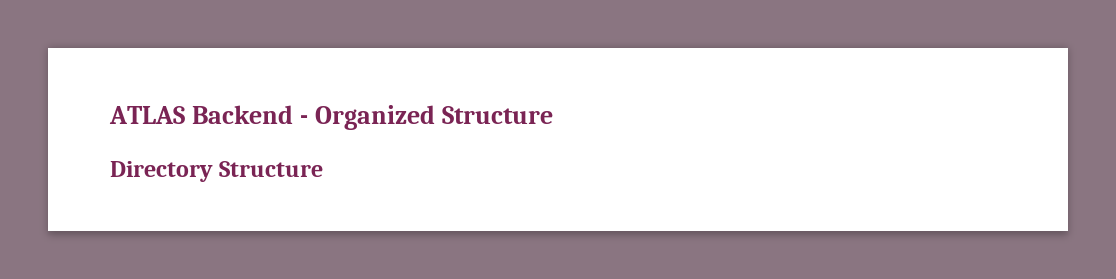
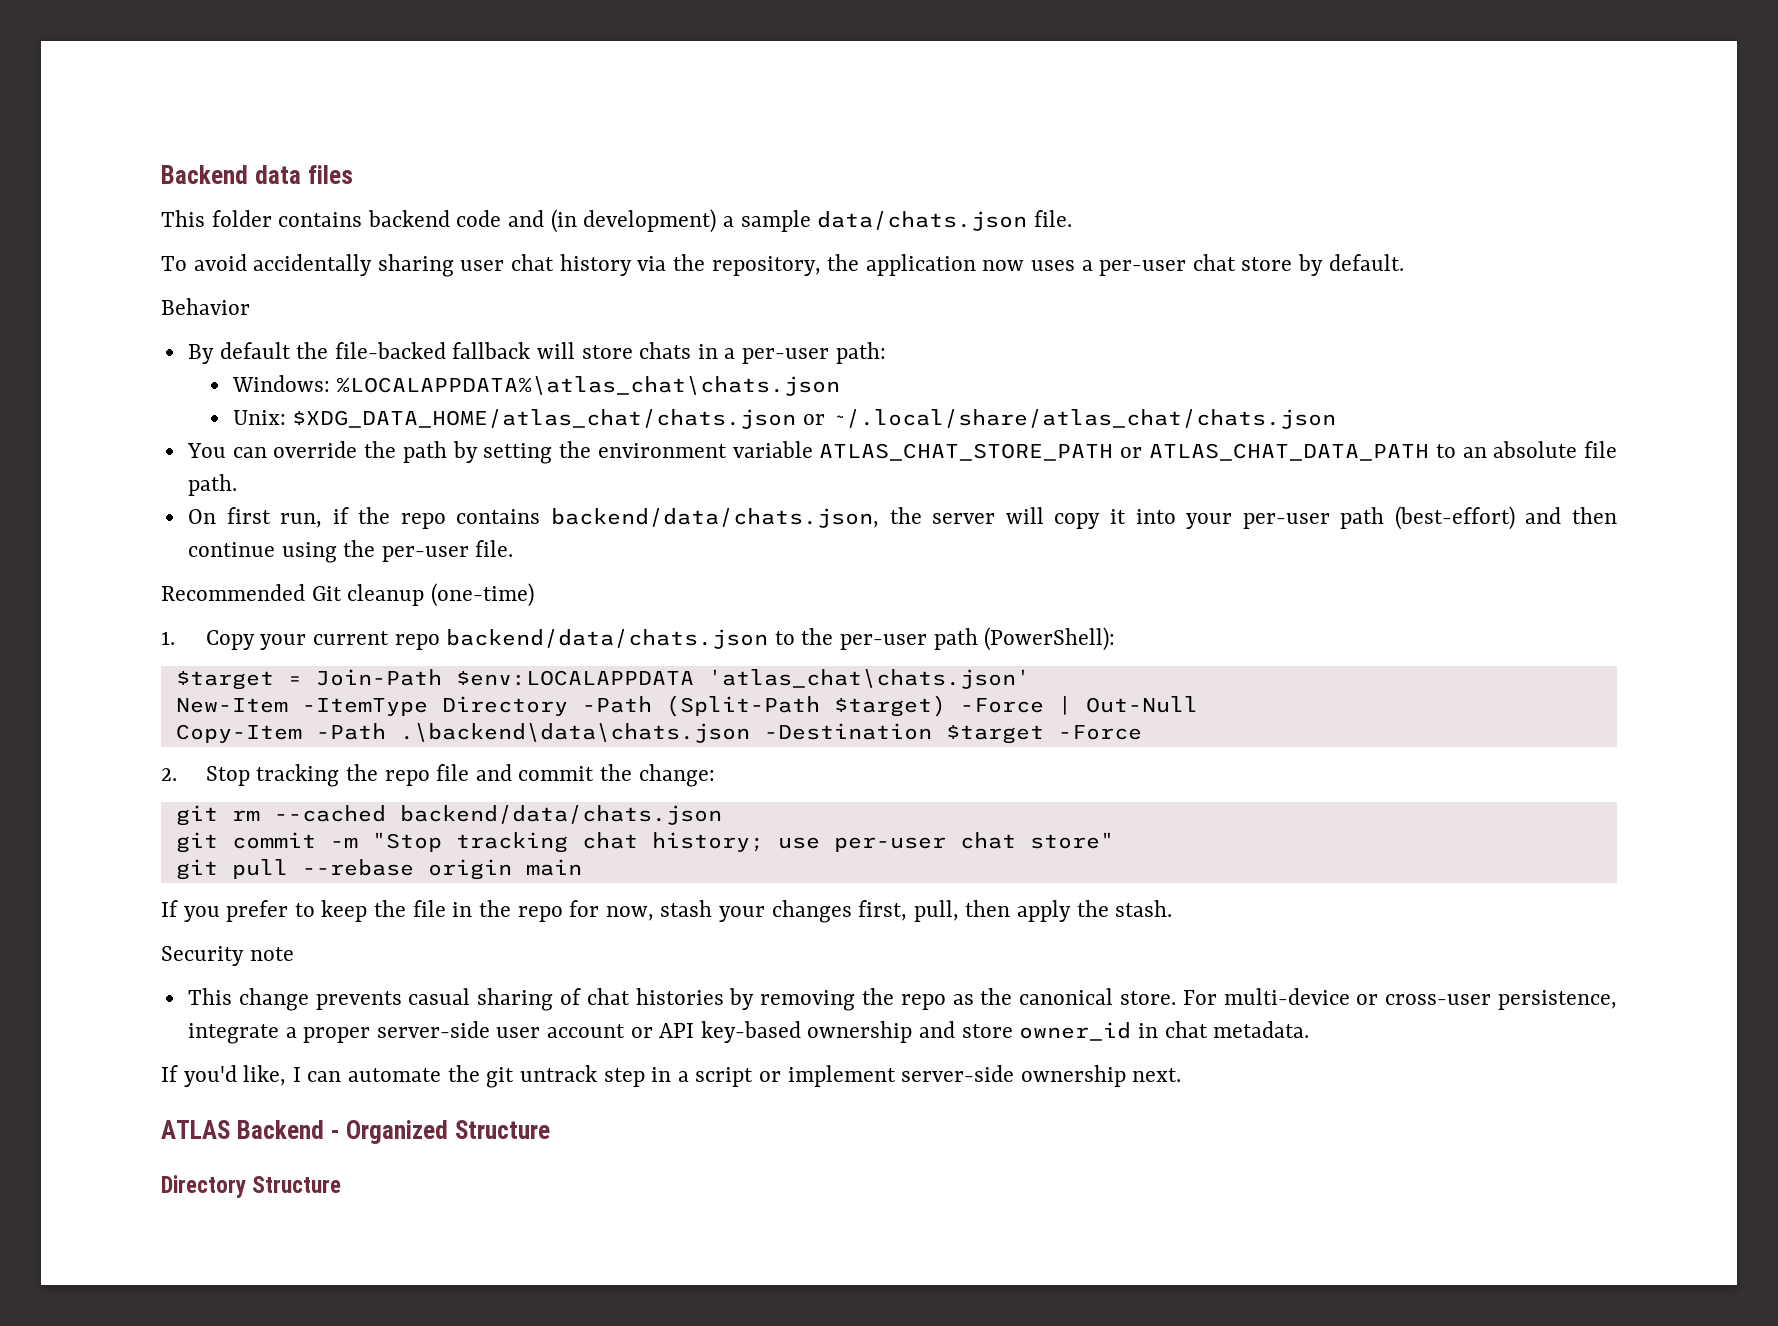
(109, 115) none -> [161,165,353,184] [161,209,1072,233] [161,254,1404,277] [161,298,250,315] [187,342,886,364] [231,375,841,396] [232,409,1336,429] [186,441,1617,464] [187,474,237,496] [187,506,1617,530] [187,540,514,563] [161,583,534,607] [161,627,1116,651] [175,669,1030,690] [175,695,1198,717] [175,723,1142,744] [161,764,715,787] [175,805,722,826] [175,832,1114,853] [175,859,582,880] [161,900,1173,923] [161,946,294,966] [187,988,1618,1011] [187,1021,1310,1044] [161,1065,1182,1088] Backend data files // This folder contains backend code and (in development) a sample data/chats.json file. // To avoid accidentally sharing user chat history via the repository, the application now uses a per-user chat store by default. // Behavior // By default the file-backed fallback will store chats in a per-user path: // Windows: %LOCALAPPDATA%\atlas_chat\chats.json // Unix: $XDG_DATA_HOME/atlas_chat/chats.json or ~/.local/share/atlas_chat/chats.json // You can override the path by setting the environment variable ATLAS_CHAT_STORE_PATH or ATLAS_CHAT_DATA_PATH to an absolute file path. // On first run, if the repo contains backend/data/chats.json, the server will copy it into your per-user path (best-effort) and then continue using the per-user file. // Recommended Git cleanup (one-time) // 1. Copy your current repo backend/data/chats.json to the per-user path (PowerShell): // $target = Join-Path $env:LOCALAPPDATA 'atlas_chat\chats.json' // New-Item -ItemType Directory -Path (Split-Path $target) -Force | Out-Null // Copy-Item -Path .\backend\data\chats.json -Destination $target -Force // 2. Stop tracking the repo file and commit the change: // git rm --cached backend/data/chats.json // git commit -m "Stop tracking chat history; use per-user chat store" // git pull --rebase origin main // If you prefer to keep the file in the repo for now, stash your changes first, pull, then apply the stash. // Security note // This change prevents casual sharing of chat histories by removing the repo as the canonical store. For multi-device or cross-user persistence, integrate a proper server-side user account or API key-based ownership and store owner_id in chat metadata. // If you'd like, I can automate the git untrack step in a script or implement server-side ownership next. //

